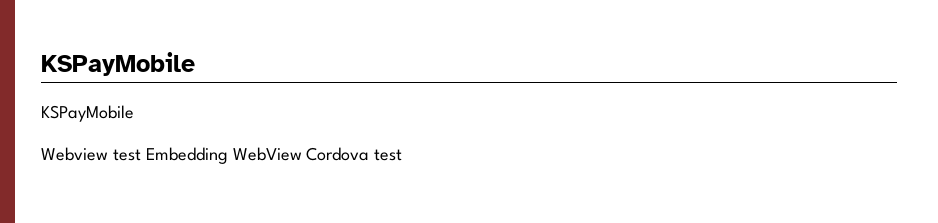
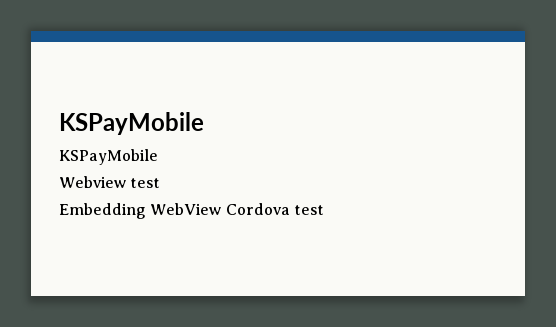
(141, 155) none -> (161, 183) //

